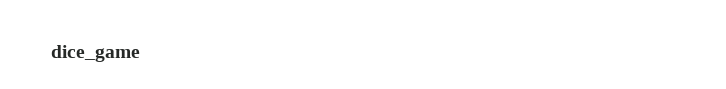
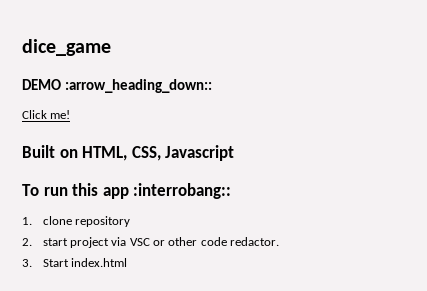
(140, 53) none -> [22,79,212,93] [22,110,71,119] [22,145,235,161] [22,183,232,199] [22,216,130,227] [22,237,280,248] [22,258,127,267] // DEMO :arrow_heading_down:: // Click me! // Built on HTML, CSS, Javascript // To run this app :interrobang:: // 1. clone repository // 2. start project via VSC or other code redactor. // 3. Start index.html

